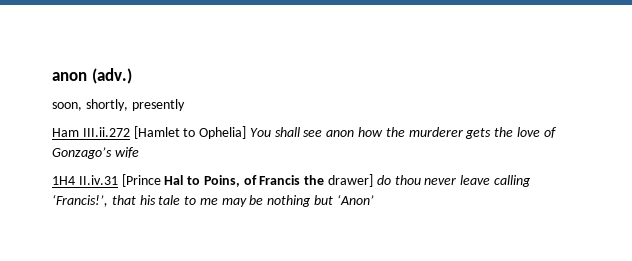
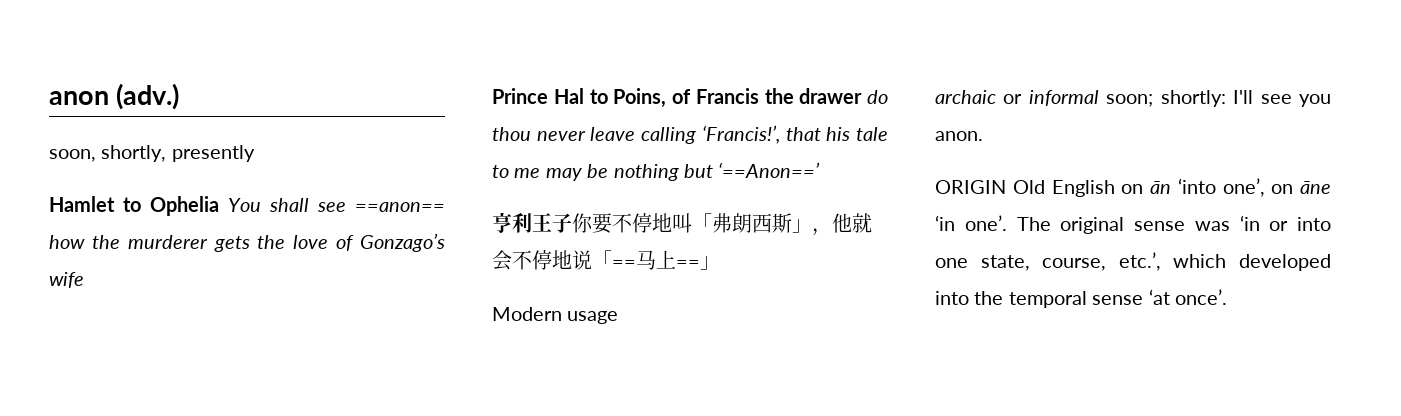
[52,126,247,139] Ham III.ii.272 [Hamlet to Ophelia] -> [49,196,219,216] Hamlet to Ophelia
[326,130,355,137] anon -> [355,202,445,212] ==anon==
[52,174,161,187] 1H4 II.iv.31 [Prince -> [492,88,548,104] Prince
[328,174,374,187] drawer] -> [799,88,863,104] drawer
[336,194,374,205] ‘Anon’ -> [718,162,821,178] [492,212,872,236] [492,250,720,271] [492,307,619,324] [935,90,1331,107] [935,131,983,141] [935,178,1331,197] [935,215,1331,234] [935,252,1331,271] [935,289,1227,308] ‘==Anon==’ // 亨利王子你要不停地叫「弗朗西斯」，他就会不停地说「==马上==」 // Modern usage // archaic or informal soon; shortly: I'll see you anon. // ORIGIN Old English on ān ‘into one’, on āne ‘in one’. The original sense was ‘in or into one state, course, etc.’, which developed into the temporal sense ‘at once’.

